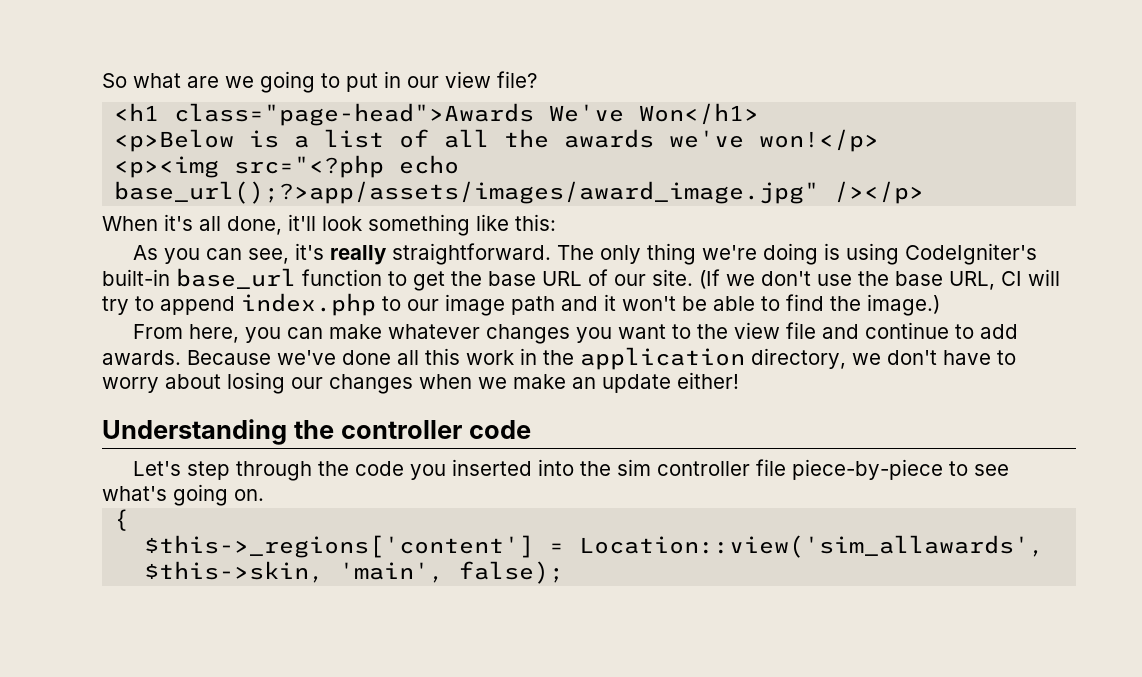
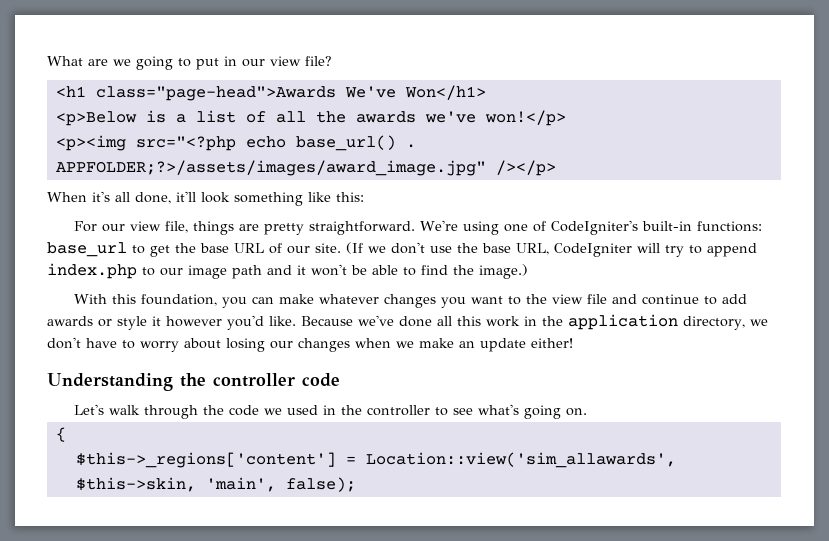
[102,73,181,88] So what -> [47,56,83,66] What
[114,181,820,204] base_url();?>app/assets/images/award_image.jpg" -> [295,135,416,151] [55,160,486,176] base_url() . APPFOLDER;?>/assets/images/award_image.jpg"
[133,243,1038,265] [102,268,382,289] As you can see, it's really straightforward. The only thing we're doing is using CodeIgniter's built-in base_url function -> [74,220,763,235] [47,242,127,257] For our view file, things are pretty straightforward. We're using one of CodeIgniter's built-in functions: base_url
[1001,271,1022,286] CI -> [554,243,632,257] CodeIgniter
[133,324,240,343] From here, -> [74,294,218,306] With this foundation,
[102,350,181,365] awards. -> [47,315,296,330] awards or style it however you'd like.
[187,461,231,480] step -> [109,405,141,415] walk
[410,459,944,480] you inserted into the sim controller file piece-by-piece -> [264,405,431,416] we used in the controller

